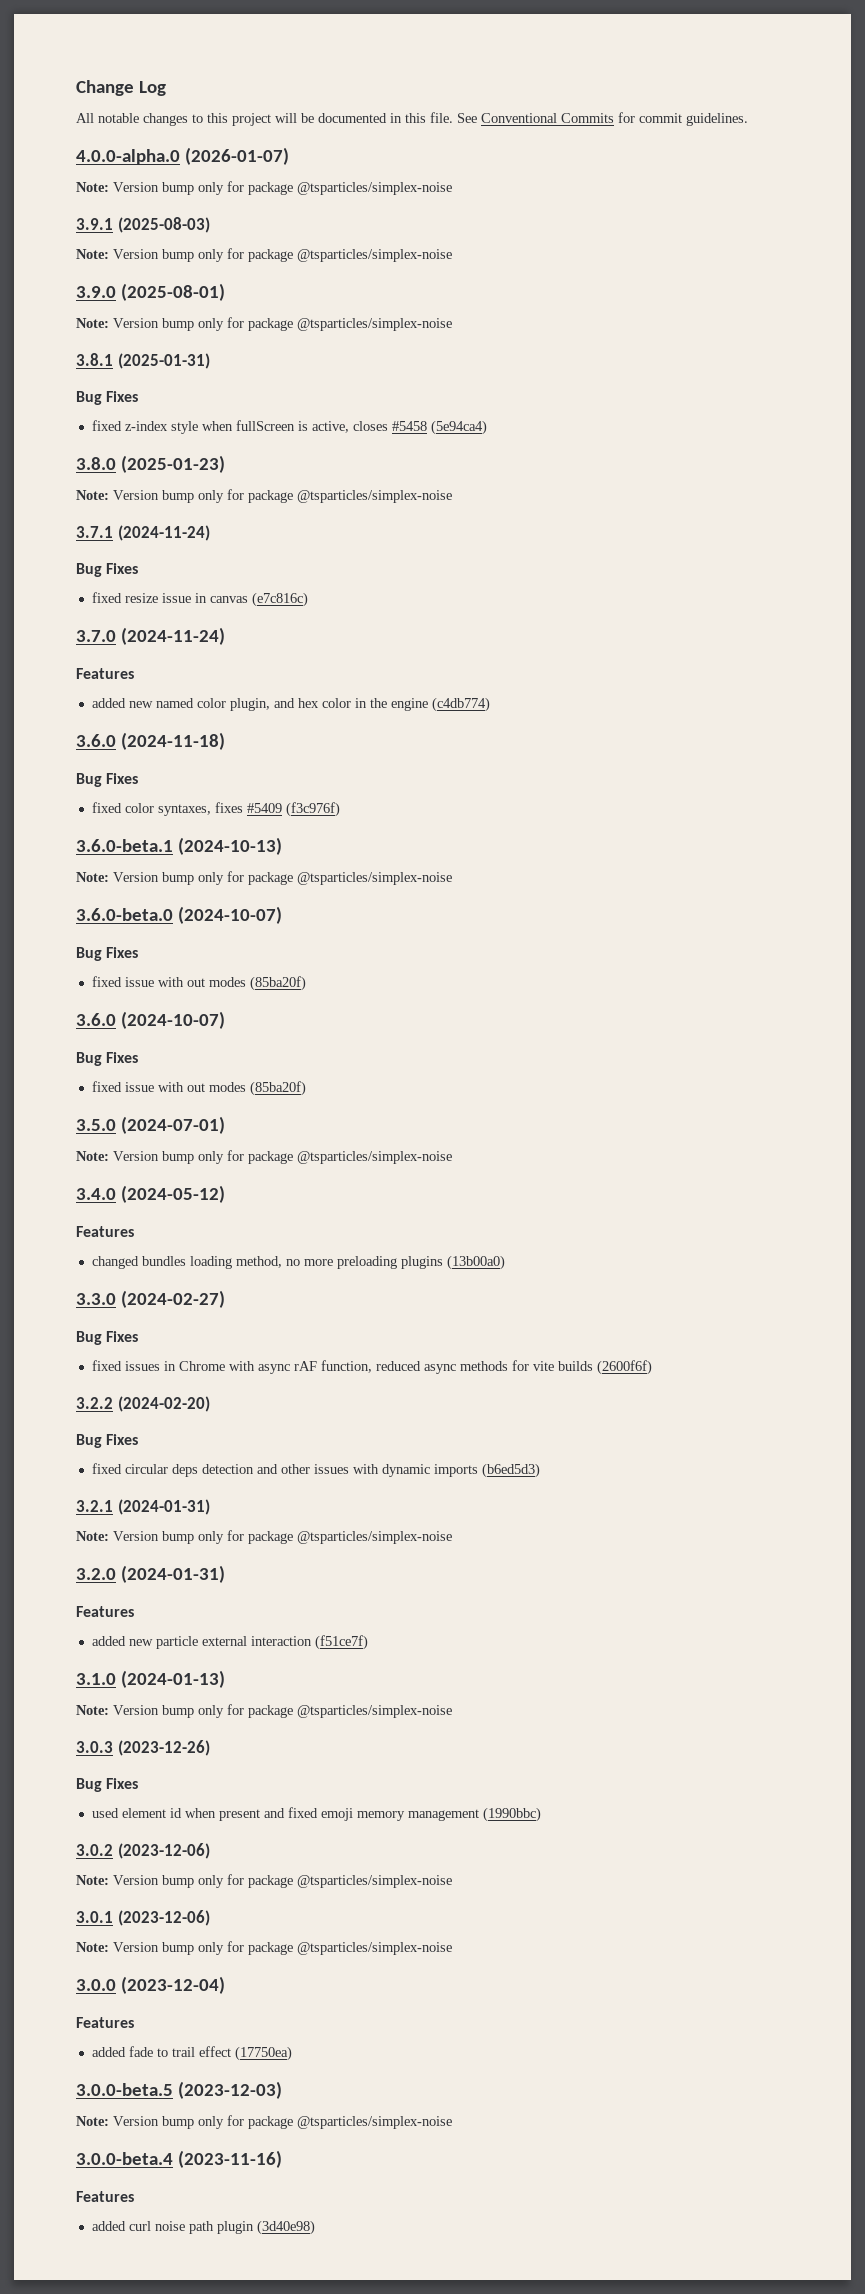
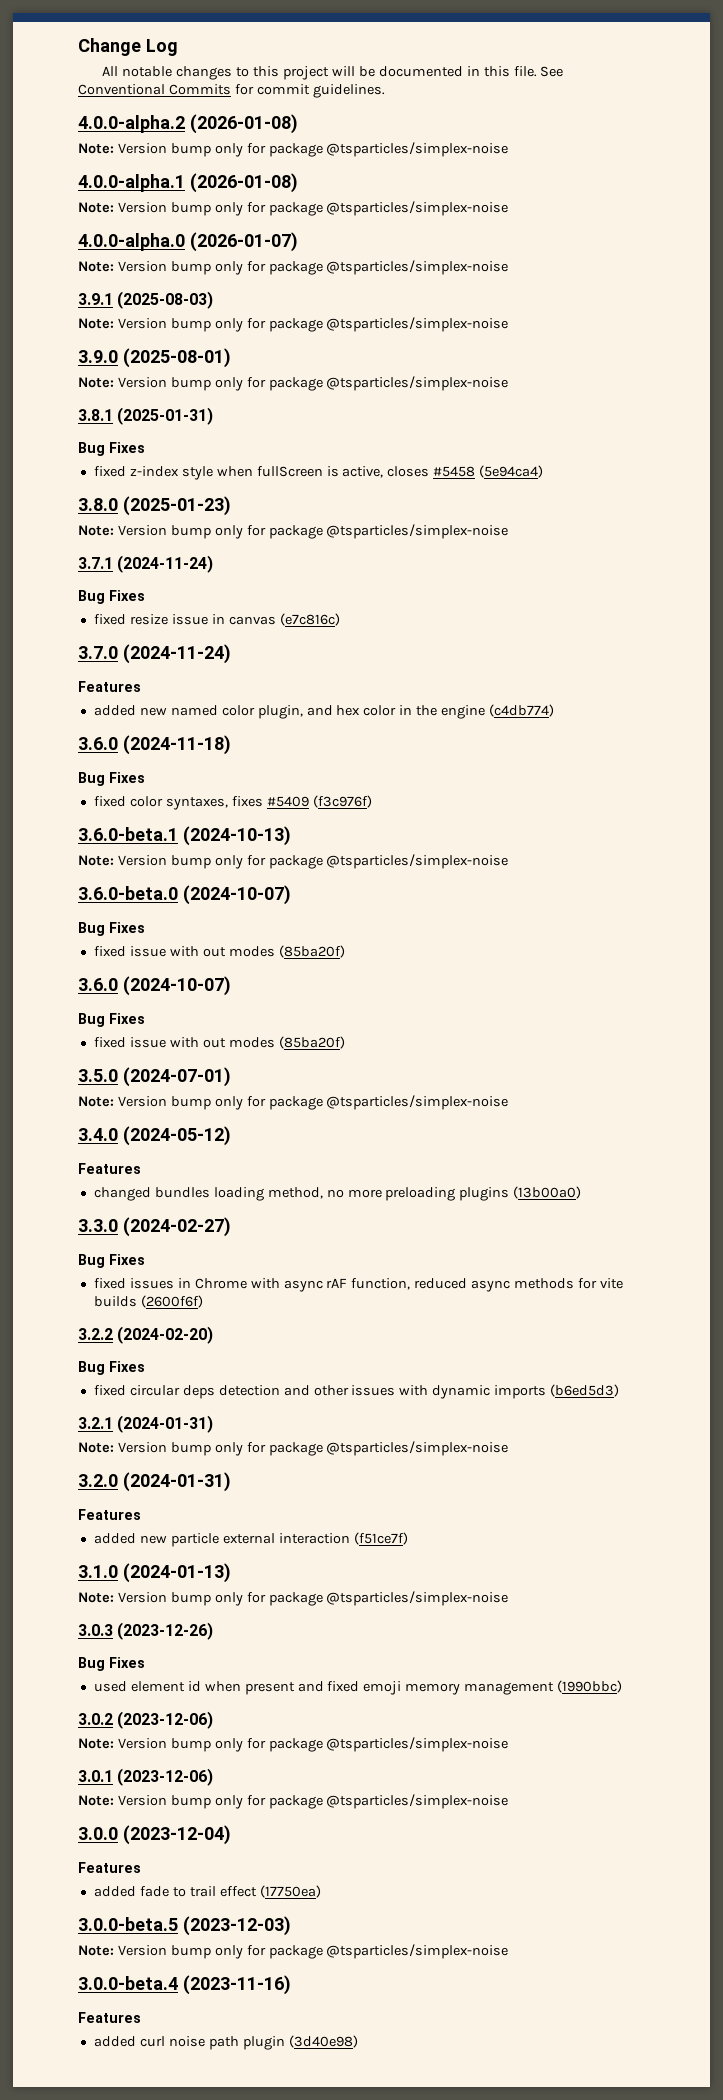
(748, 119) none -> [78,114,298,134] [78,142,509,157] [78,173,298,193] [78,201,509,216] // 4.0.0-alpha.2 (2026-01-08) // Note: Version bump only for package @tsparticles/simplex-noise // 4.0.0-alpha.1 (2026-01-08) // Note: Version bump only for package @tsparticles/simplex-noise

